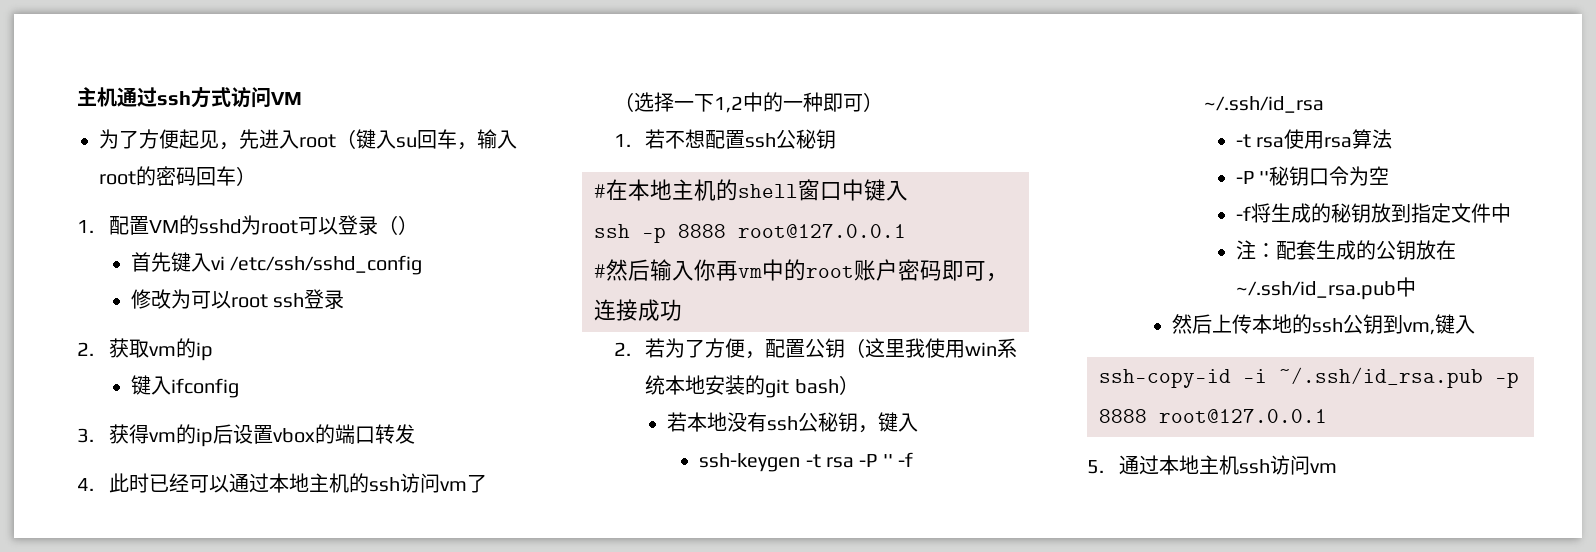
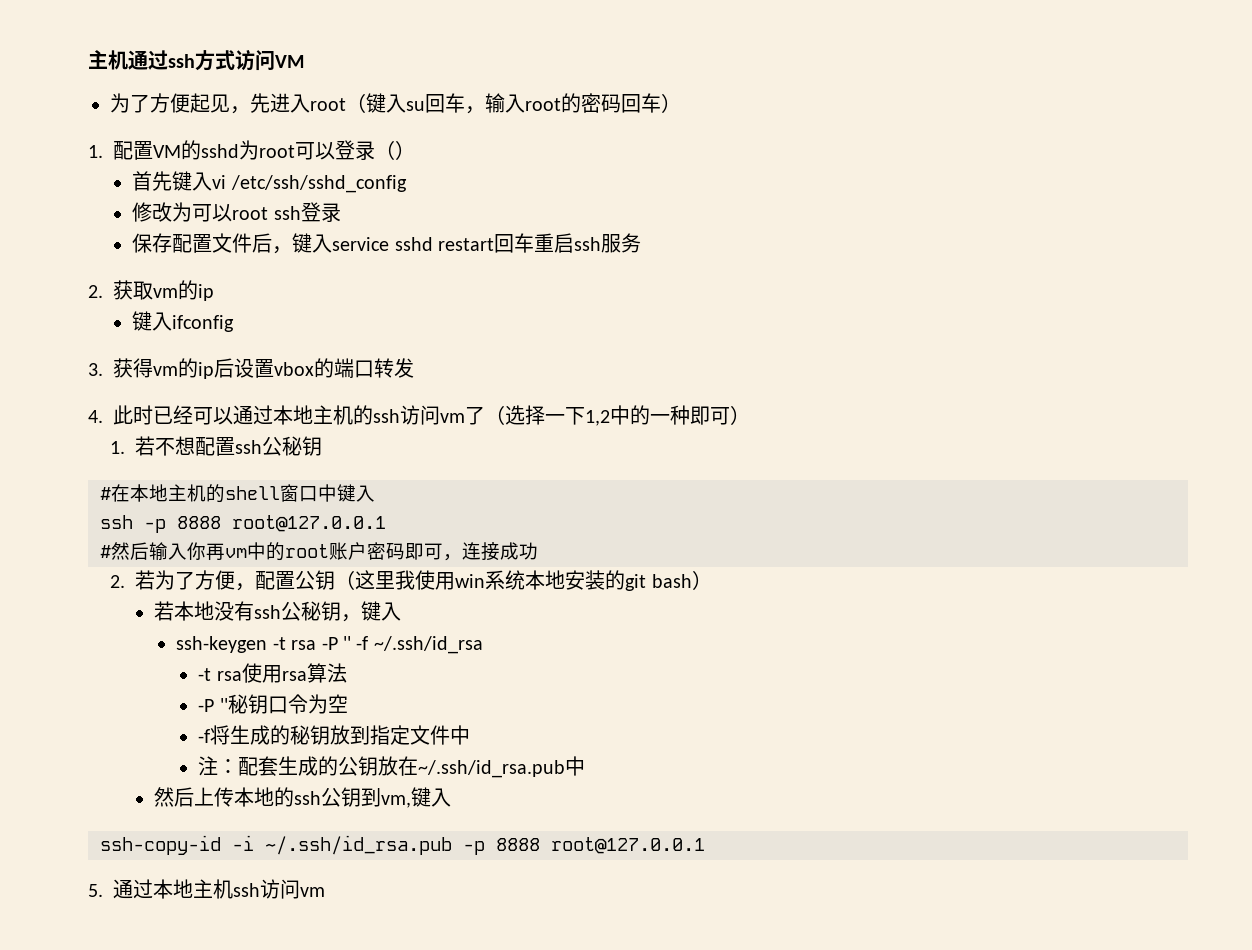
(345, 299) none -> [132,233,641,254] // 保存配置文件后，键入service sshd restart回车重启ssh服务

